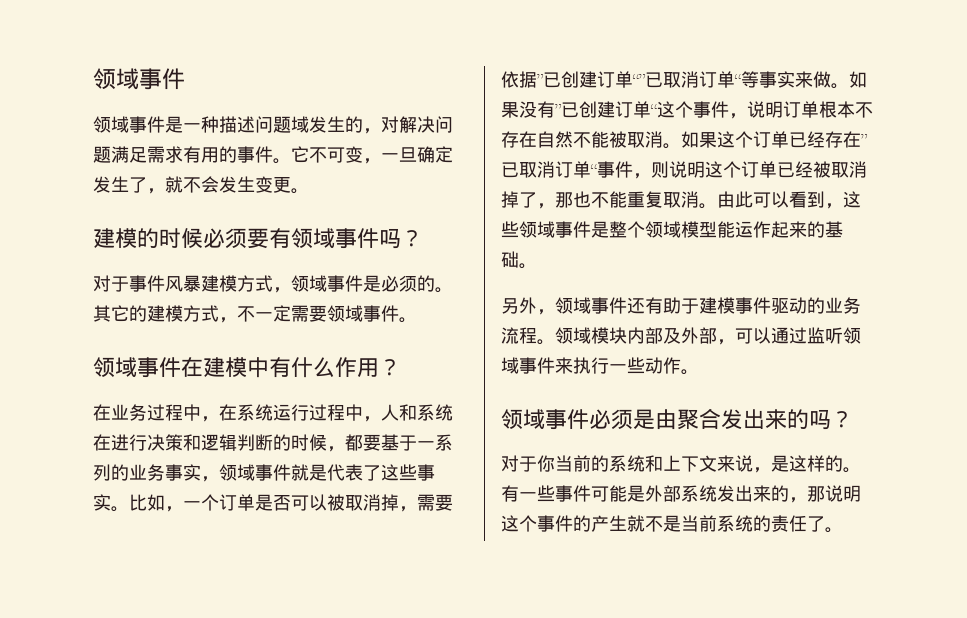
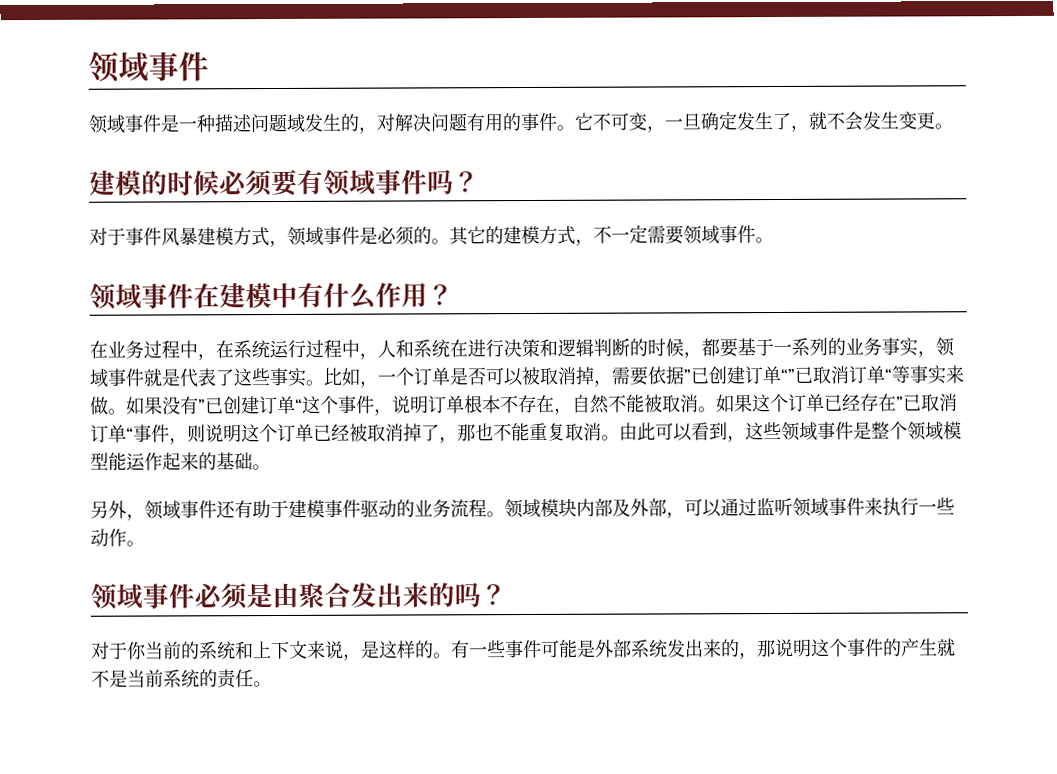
[111,146,183,163] 满足需求 -> (467, 122) none
(537, 139) none -> [554,407,573,415] ，
[807,516,825,532] 了 -> (254, 678) none

